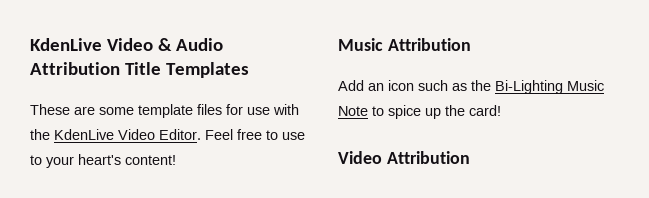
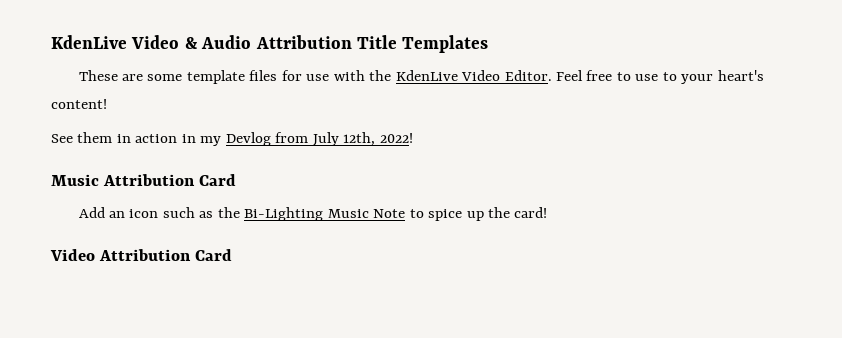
(176, 160) none -> [51,132,413,146] // See them in action in my Devlog from July 12th, 2022!
(471, 44) none -> [199,174,237,186] Card
(470, 157) none -> [195,249,233,261] Card

